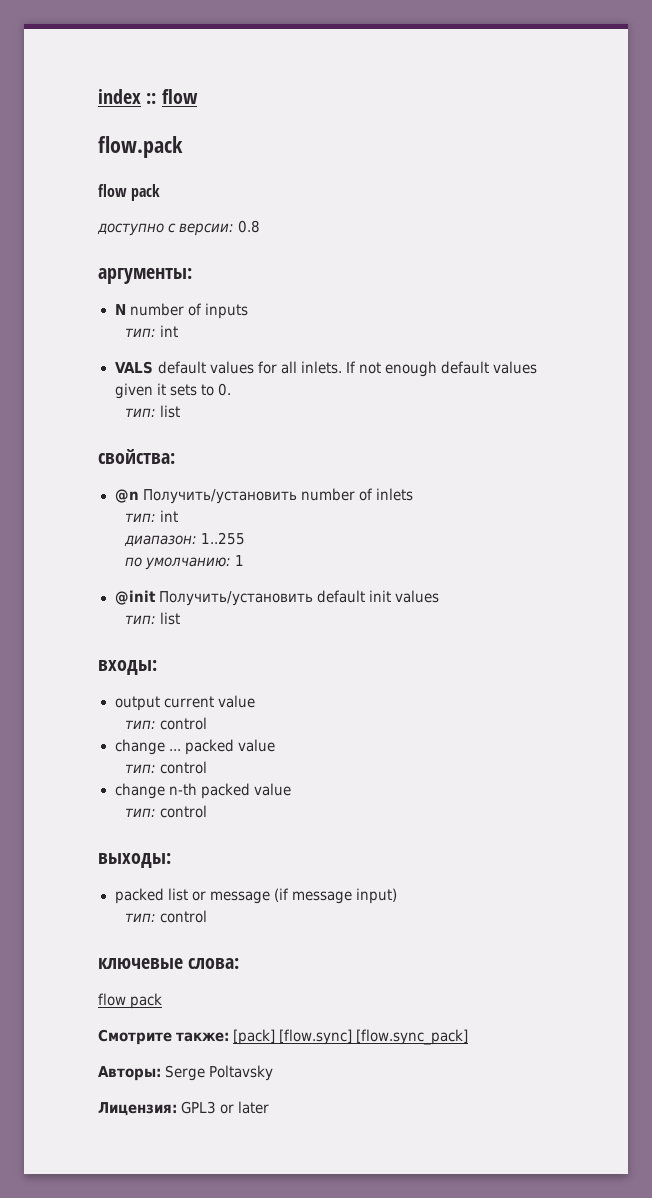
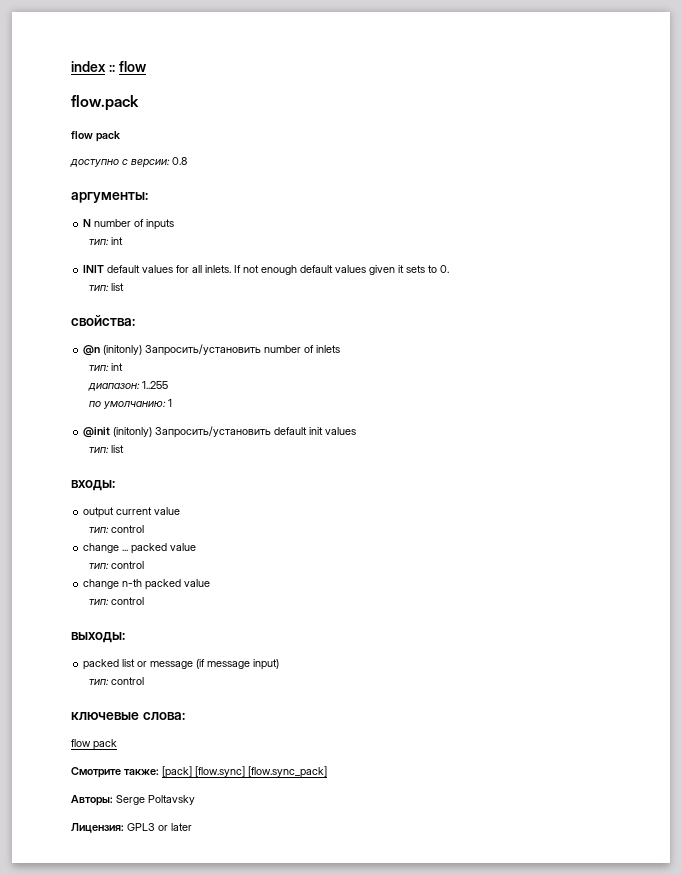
[114,361,154,374] VALS -> [83,265,105,273] INIT
[142,489,297,504] Получить/установить -> [103,344,262,356] (initonly) Запросить/установить
[158,591,313,606] Получить/установить -> [113,426,272,438] (initonly) Запросить/установить

